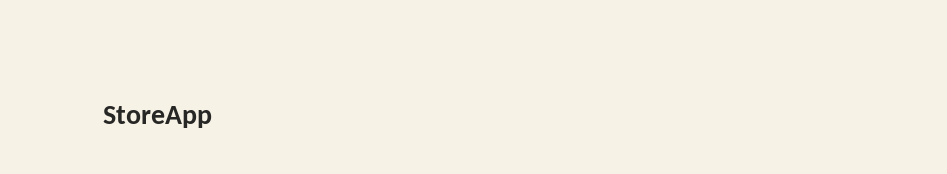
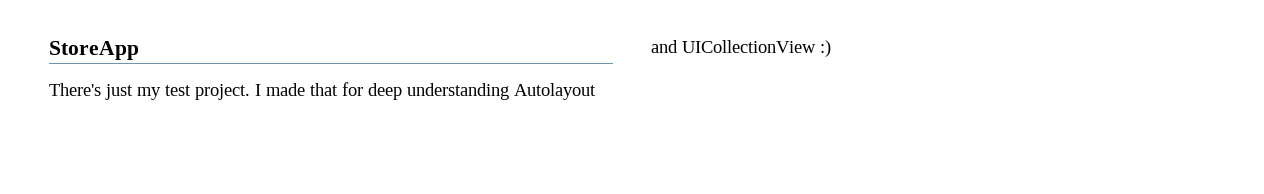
(212, 117) none -> [49,82,596,100] [651,40,831,57] // There's just my test project. I made that for deep understanding Autolayout and UICollectionView :)

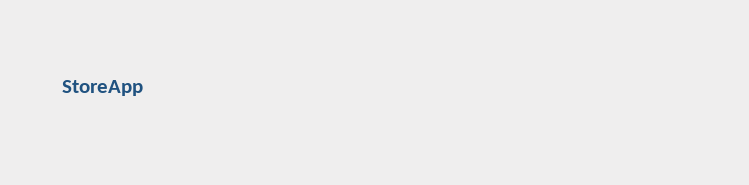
[49,82,596,100] [651,40,831,57] // There's just my test project. I made that for deep understanding Autolayout and UICollectionView :) -> (143, 88) none

